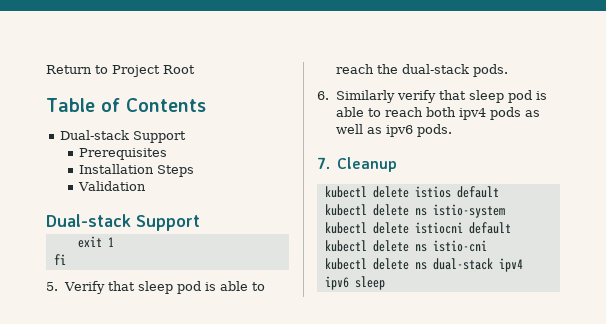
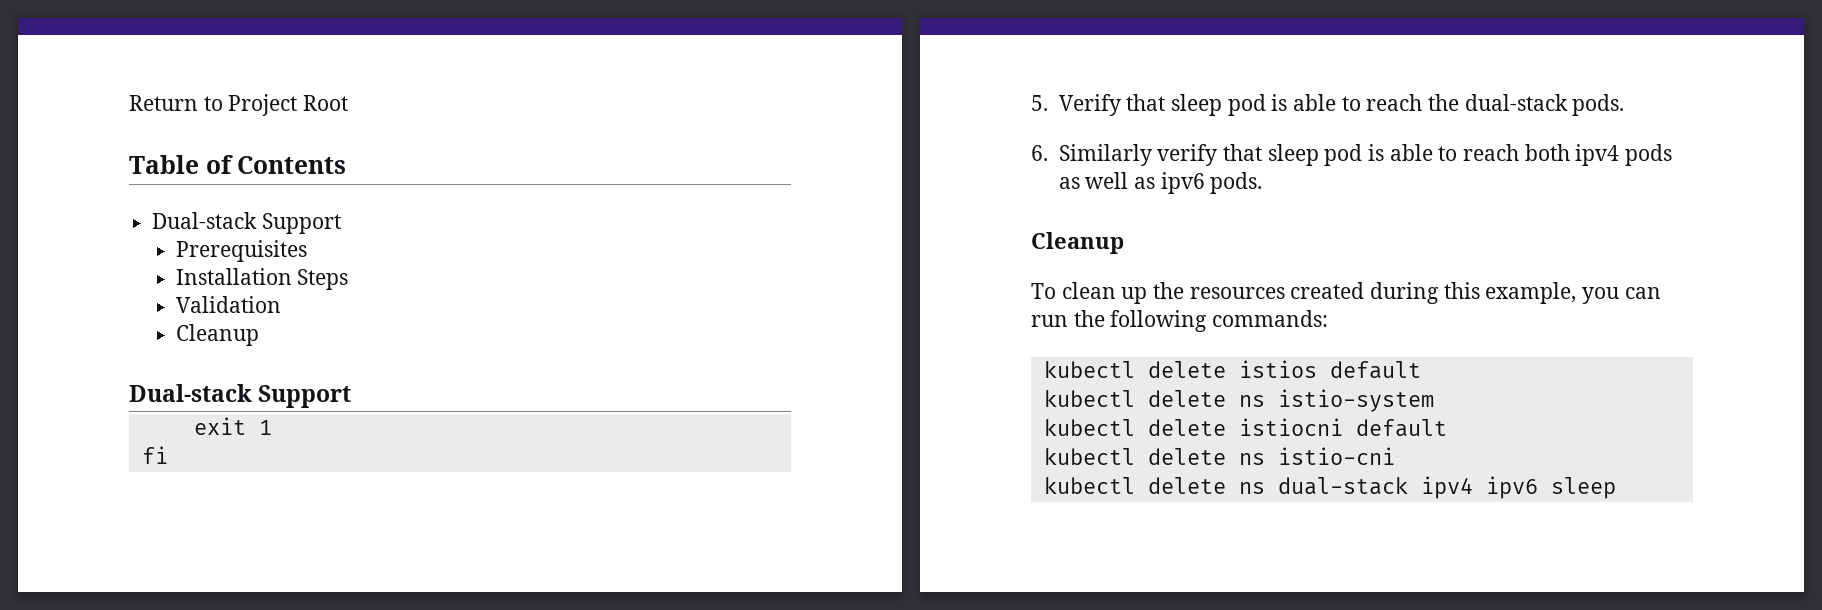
(147, 186) none -> [175,324,259,346] // Cleanup
[317,157,397,172] 7. Cleanup -> [1031,232,1124,254] [1031,282,1661,304] [1031,310,1329,332] Cleanup // To clean up the resources created during this example, you can run the following commands:

